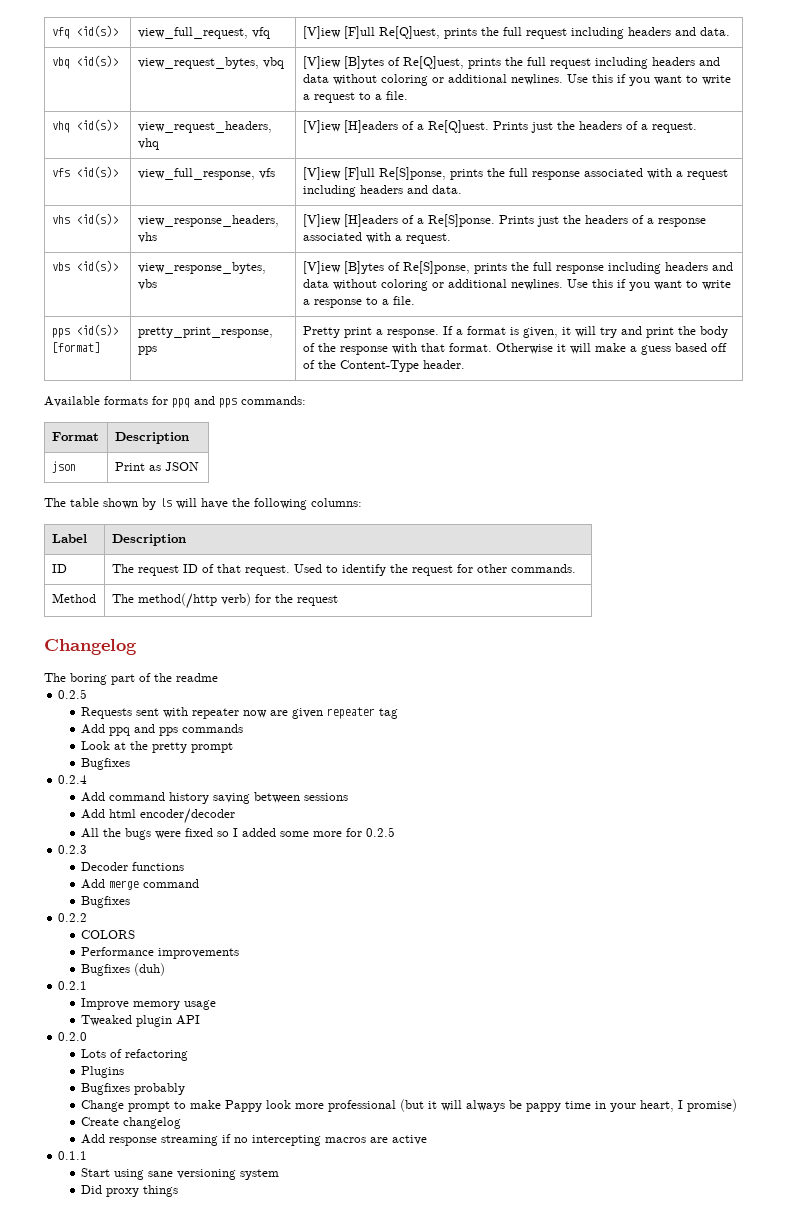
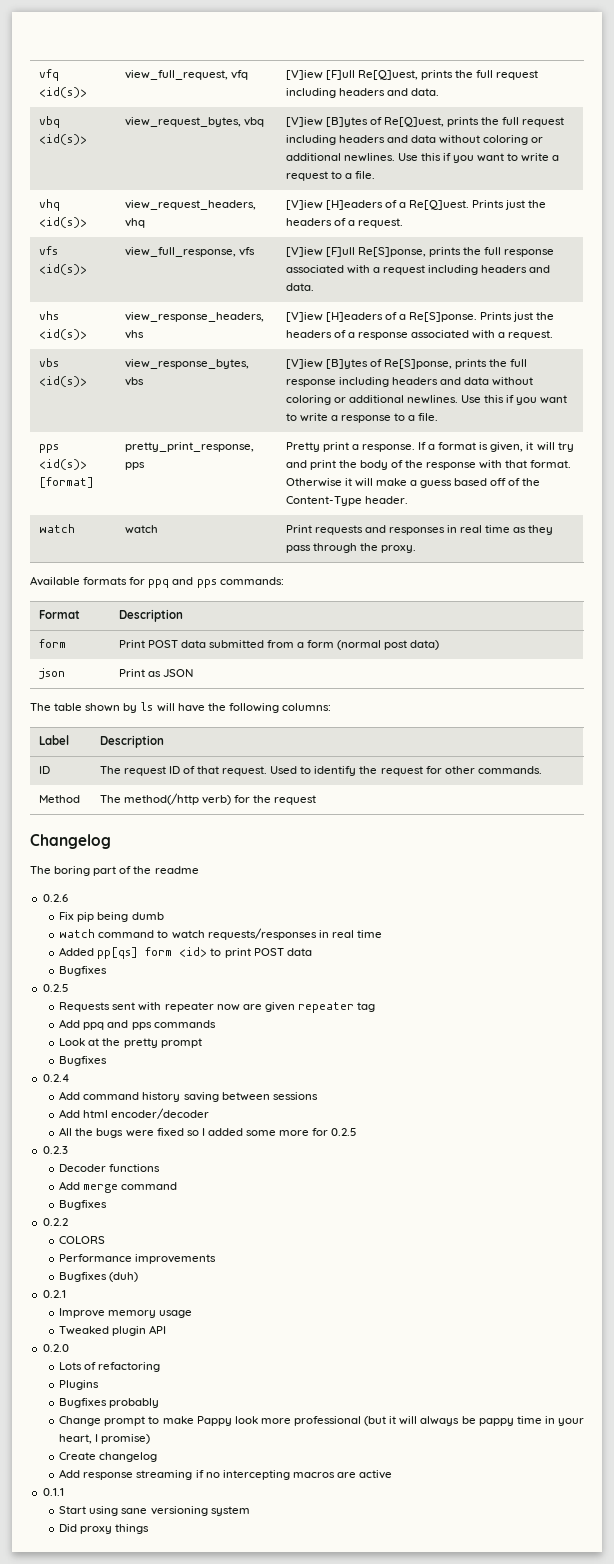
(465, 364) none -> [38,524,75,533] [124,525,158,534] [285,525,554,535] [285,543,416,553] // watch | watch | Print requests and responses in real time as they pass through the proxy.
(189, 438) none -> [38,639,66,648] [118,640,440,650] // form | Print POST data submitted from a form (normal post data)
(218, 677) none -> [42,894,68,902] [59,912,164,922] [59,928,382,940] [59,947,312,959] [59,966,108,976] // 0.2.6 // Fix pip being dumb // watch command to watch requests/responses in real time // Added pp[qs] form <id> to print POST data // Bugfixes

